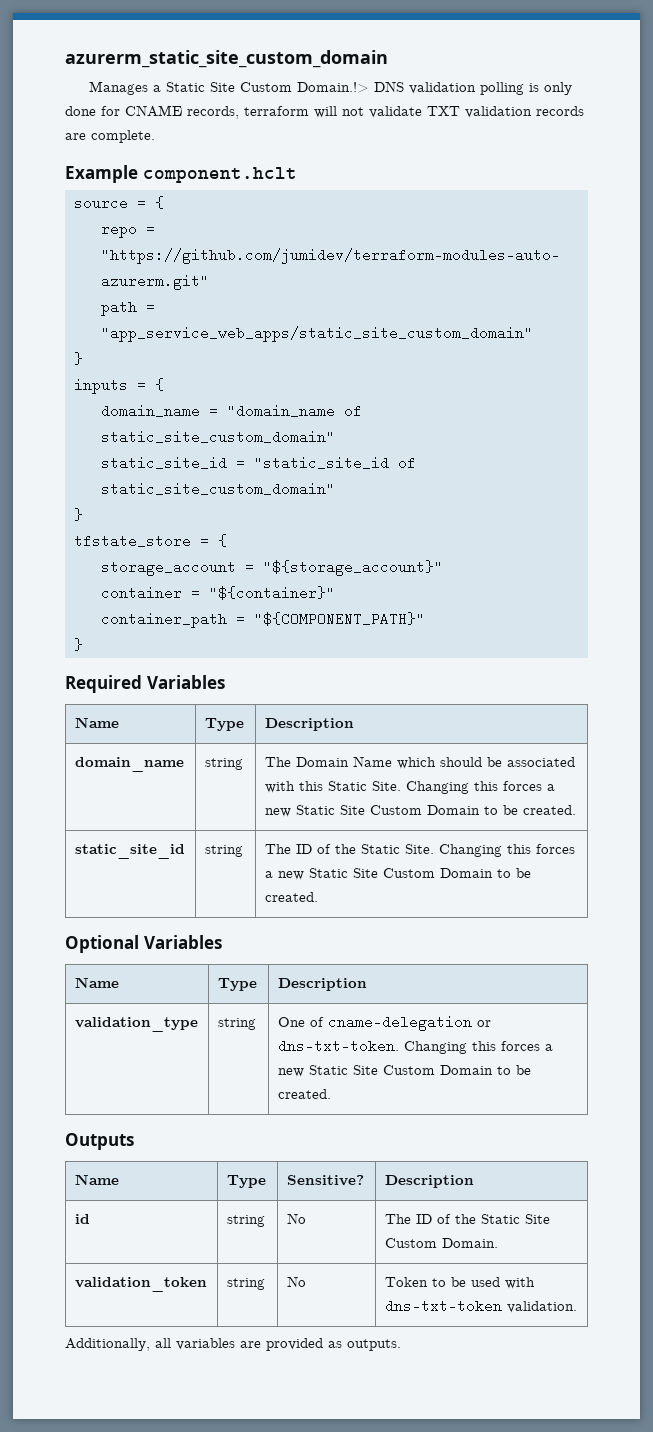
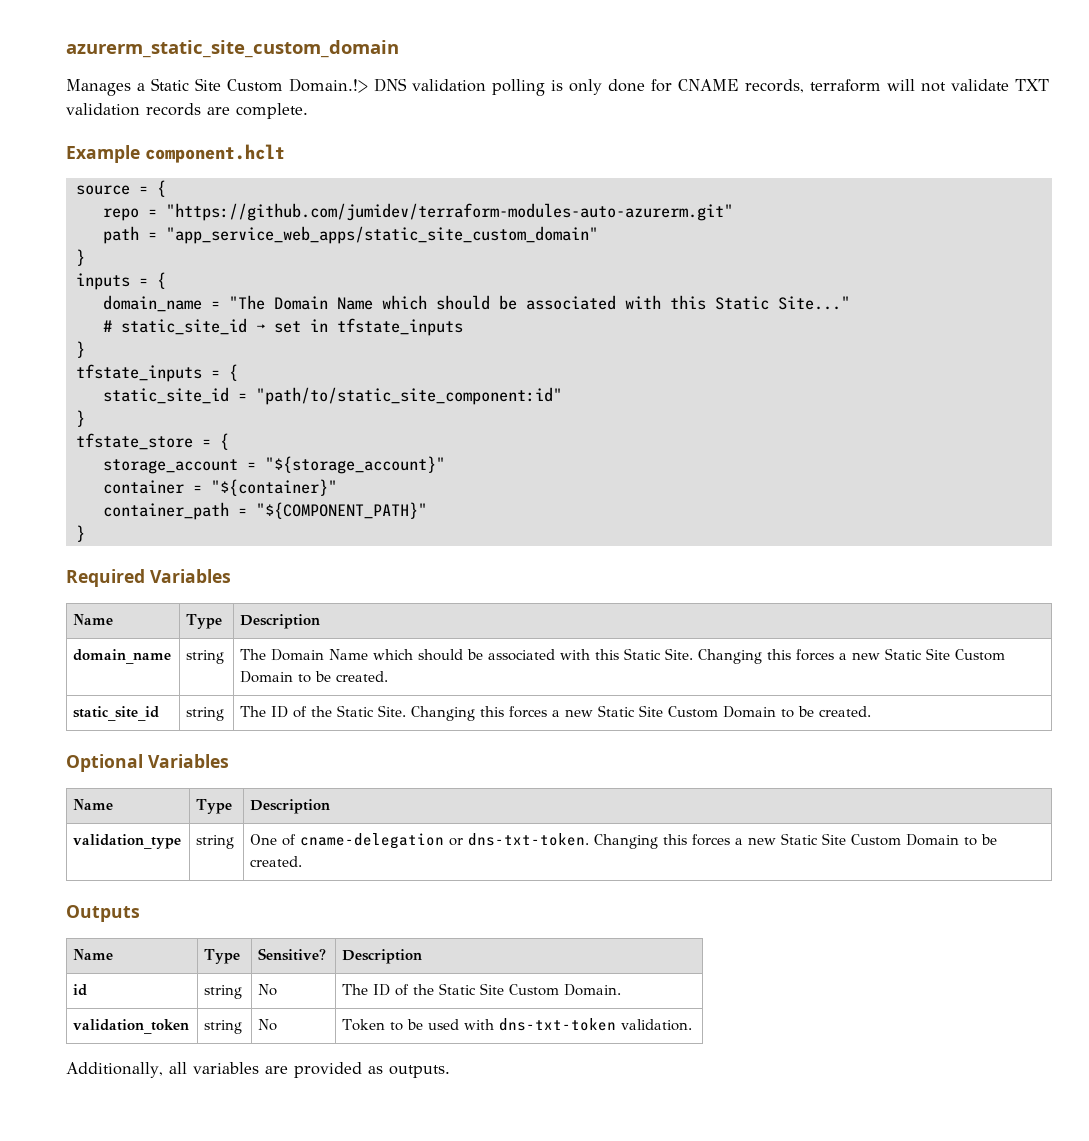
[227,404,362,418] [101,430,335,444] "domain_name of static_site_custom_domain" -> [228,295,850,310] [102,318,463,336] [75,341,85,358] [75,364,238,382] "The Domain Name which should be associated with this Static Site..." // # static_site_id → set in tfstate_inputs // } // tfstate_inputs = {
[254,456,416,470] [101,482,335,496] "static_site_id of static_site_custom_domain" -> [255,387,562,405] "path/to/static_site_component:id"

